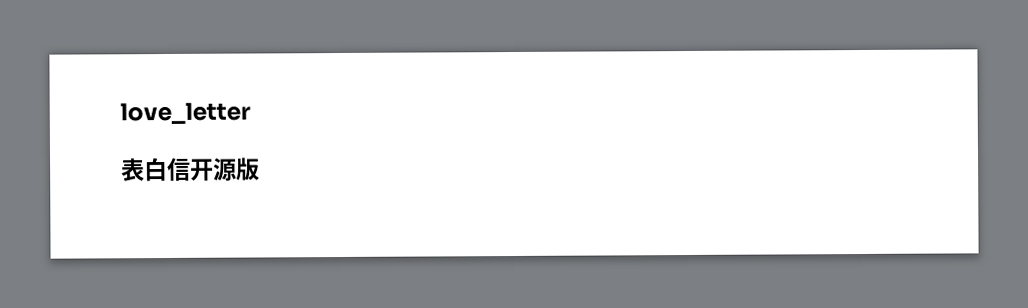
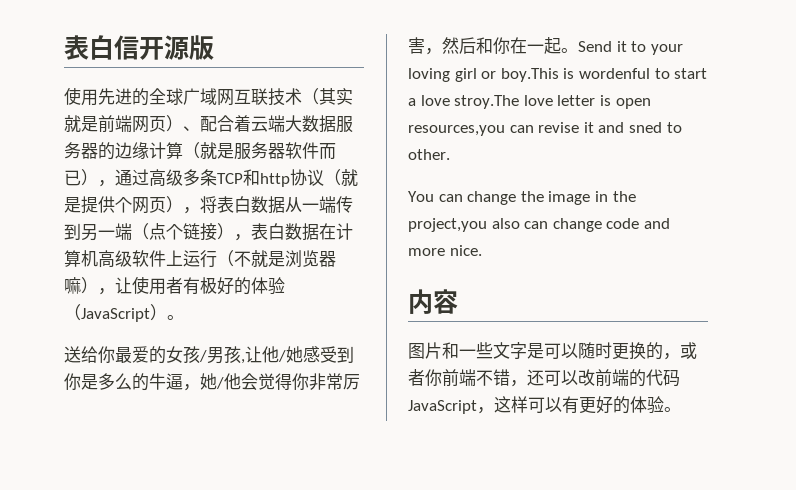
[120,102,251,125] love_letter // -> (64, 47) none
(260, 169) none -> [64,87,353,106] [64,115,353,133] [64,142,336,160] [64,169,358,187] [64,196,353,214] [64,223,353,241] [64,250,336,268] [64,276,285,295] [64,304,184,322] [64,346,354,364] [64,373,360,391] [408,37,683,55] [408,68,708,82] [408,95,651,109] [408,122,682,136] [408,149,450,160] [408,191,636,205] [408,218,670,232] [408,245,482,256] [408,289,458,314] [408,342,697,360] [408,369,680,387] [408,396,681,414] // 使用先进的全球广域网互联技术（其实就是前端网页）、配合着云端大数据服务器的边缘计算（就是服务器软件而已），通过高级多条TCP和http协议（就是提供个网页），将表白数据从一端传到另一端（点个链接），表白数据在计算机高级软件上运行（不就是浏览器嘛），让使用者有极好的体验（JavaScript）。 // 送给你最爱的女孩/男孩,让他/她感受到你是多么的牛逼，她/他会觉得你非常厉害，然后和你在一起。Send it to your loving girl or boy.This is wordenful to start a love stroy.The love letter is open resources,you can revise it and sned to other. // You can change the image in the project,you also can change code and more nice. // 内容 // 图片和一些文字是可以随时更换的，或者你前端不错，还可以改前端的代码JavaScript，这样可以有更好的体验。

